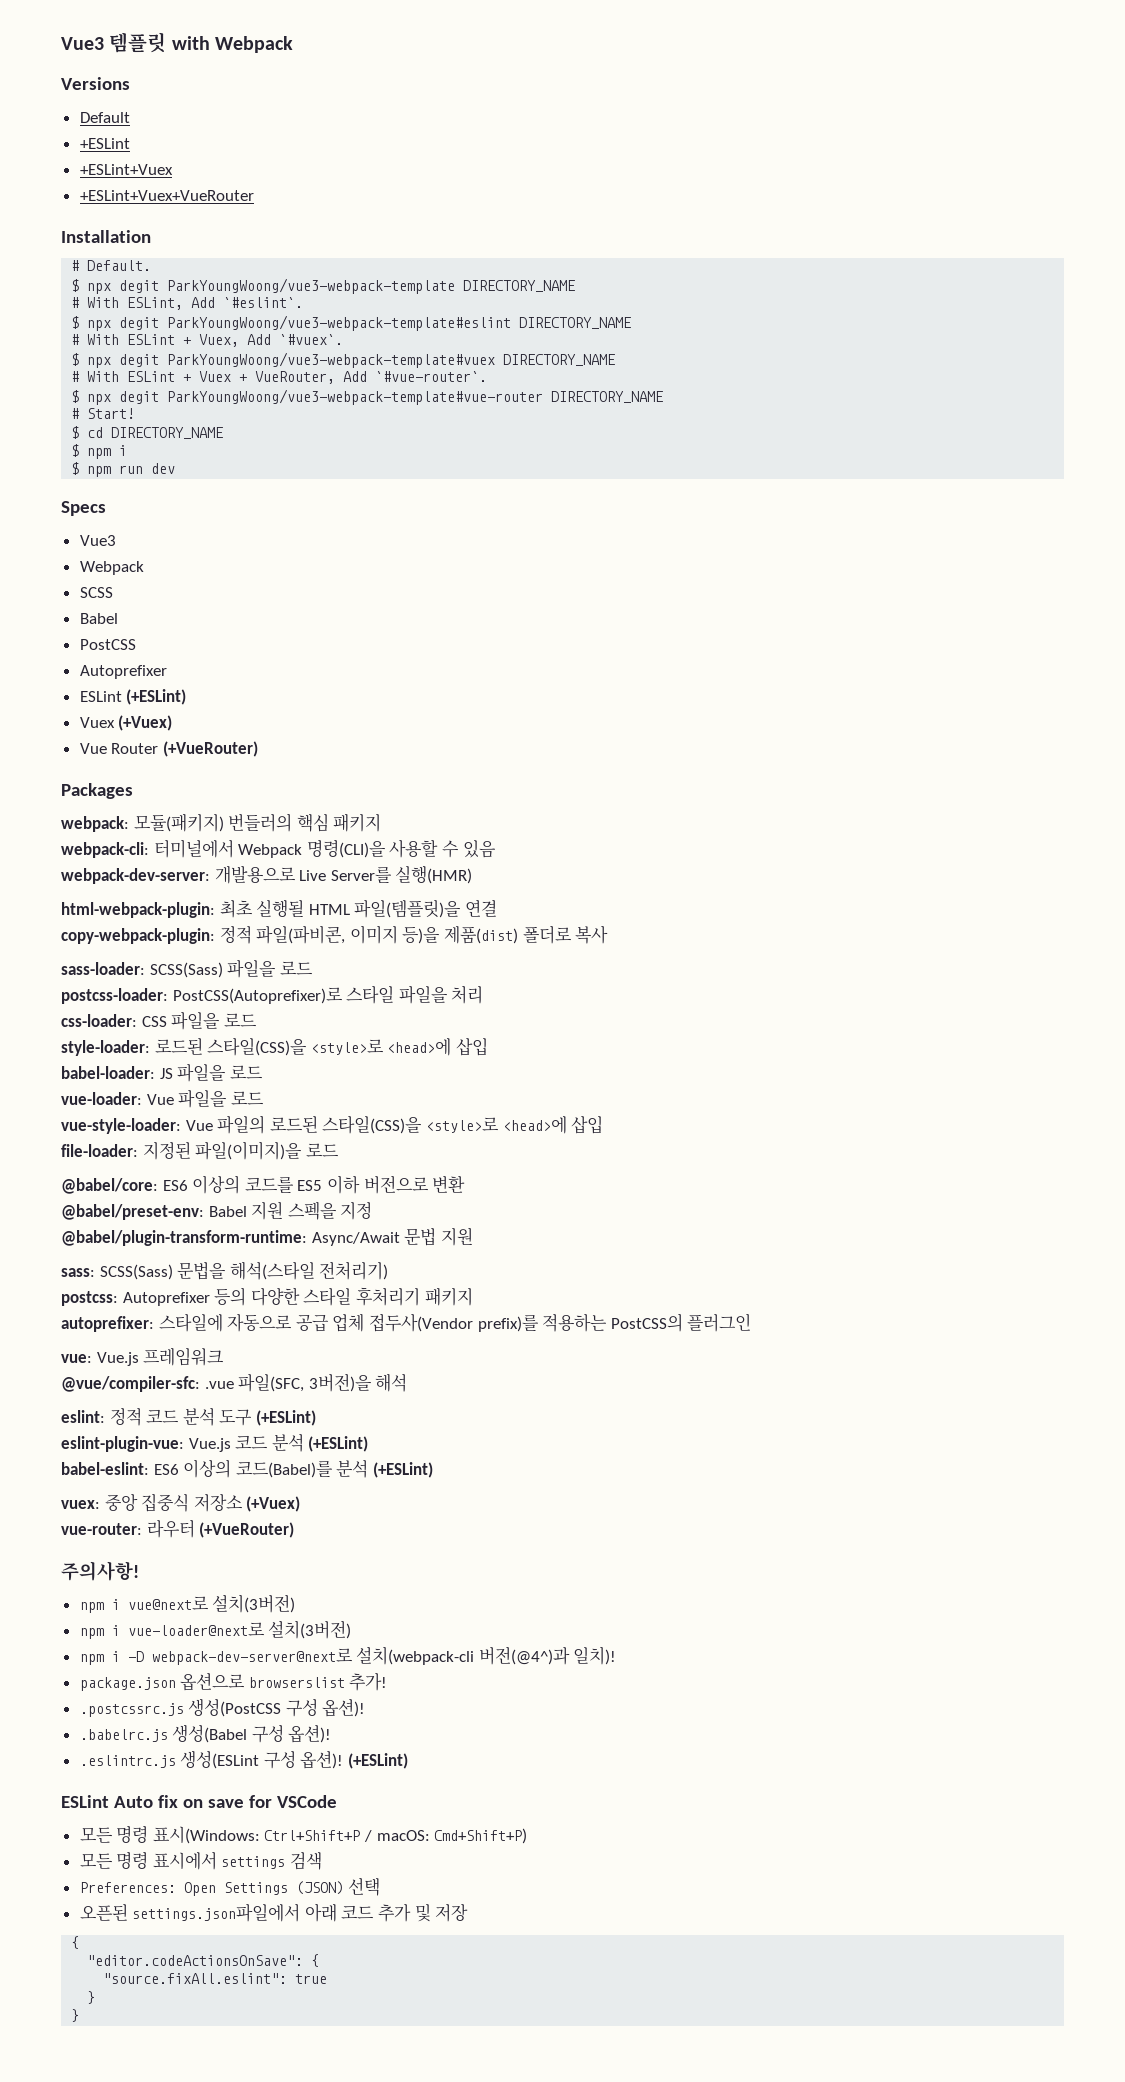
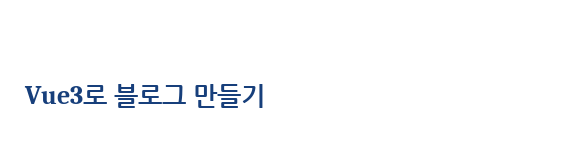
[61,32,293,53] [61,77,130,90] [79,112,130,123] [79,138,130,149] [79,164,173,175] [79,190,254,201] [61,230,151,243] [71,260,152,271] [71,278,576,294] [71,297,304,310] [71,315,632,331] [71,334,344,347] [71,352,616,368] [71,371,488,384] [71,389,664,405] [71,408,136,419] [71,426,224,439] [71,444,128,459] [71,462,176,477] [61,501,106,516] [79,535,116,546] [79,561,144,575] [79,587,113,598] [79,613,118,624] [79,639,136,650] [79,665,167,679] [79,689,187,705] [79,715,173,731] [79,741,258,757] [61,783,133,799] [61,813,382,832] [61,839,496,858] [61,865,473,884] [61,899,497,918] [61,925,609,944] [61,960,313,978] [61,985,484,1004] [61,1012,257,1030] [61,1038,488,1056] [61,1064,263,1082] [61,1090,264,1108] [61,1115,604,1134] [61,1141,339,1160] [61,1175,466,1194] [61,1201,373,1220] [61,1227,473,1246] [61,1261,389,1280] [61,1287,473,1306] [61,1313,752,1332] [61,1347,225,1366] [61,1373,408,1392] [61,1408,316,1426] [61,1434,369,1452] [61,1459,433,1478] [61,1493,301,1512] [61,1520,295,1538] [61,1561,139,1581] [79,1594,296,1613] [79,1620,352,1639] [79,1646,617,1665] [79,1673,388,1691] [79,1698,366,1717] [79,1724,332,1743] [79,1750,409,1769] [61,1795,337,1808] [79,1825,528,1844] [79,1851,323,1870] [79,1877,381,1896] [79,1903,469,1922] [71,1936,80,1949] [87,1954,320,1967] [103,1973,328,1984] [87,1991,96,2004] [71,2009,80,2022] Vue3 템플릿 with Webpack // Versions // Default // +ESLint // +ESLint+Vuex // +ESLint+Vuex+VueRouter // Installation // # Default. // $ npx degit ParkYoungWoong/vue3-webpack-template DIRECTORY_NAME // # With ESLint, Add `#eslint`. // $ npx degit ParkYoungWoong/vue3-webpack-template#eslint DIRECTORY_NAME // # With ESLint + Vuex, Add `#vuex`. // $ npx degit ParkYoungWoong/vue3-webpack-template#vuex DIRECTORY_NAME // # With ESLint + Vuex + VueRouter, Add `#vue-router`. // $ npx degit ParkYoungWoong/vue3-webpack-template#vue-router DIRECTORY_NAME // # Start! // $ cd DIRECTORY_NAME // $ npm i // $ npm run dev // Specs // Vue3 // Webpack // SCSS // Babel // PostCSS // Autoprefixer // ESLint (+ESLint) // Vuex (+Vuex) // Vue Router (+VueRouter) // Packages // webpack: 모듈(패키지) 번들러의 핵심 패키지 // webpack-cli: 터미널에서 Webpack 명령(CLI)을 사용할 수 있음 // webpack-dev-server: 개발용으로 Live Server를 실행(HMR) // html-webpack-plugin: 최초 실행될 HTML 파일(템플릿)을 연결 // copy-webpack-plugin: 정적 파일(파비콘, 이미지 등)을 제품(dist) 폴더로 복사 // sass-loader: SCSS(Sass) 파일을 로드 // postcss-loader: PostCSS(Autoprefixer)로 스타일 파일을 처리 // css-loader: CSS 파일을 로드 // style-loader: 로드된 스타일(CSS)을 <style>로 <head>에 삽입 // babel-loader: JS 파일을 로드 // vue-loader: Vue 파일을 로드 // vue-style-loader: Vue 파일의 로드된 스타일(CSS)을 <style>로 <head>에 삽입 // file-loader: 지정된 파일(이미지)을 로드 // @babel/core: ES6 이상의 코드를 ES5 이하 버전으로 변환 // @babel/preset-env: Babel 지원 스펙을 지정 // @babel/plugin-transform-runtime: Async/Await 문법 지원 // sass: SCSS(Sass) 문법을 해석(스타일 전처리기) // postcss: Autoprefixer 등의 다양한 스타일 후처리기 패키지 // autoprefixer: 스타일에 자동으로 공급 업체 접두사(Vendor prefix)를 적용하는 PostCSS의 플러그인 // vue: Vue.js 프레임워크 // @vue/compiler-sfc: .vue 파일(SFC, 3버전)을 해석 // eslint: 정적 코드 분석 도구 (+ESLint) // eslint-plugin-vue: Vue.js 코드 분석 (+ESLint) // babel-eslint: ES6 이상의 코드(Babel)를 분석 (+ESLint) // vuex: 중앙 집중식 저장소 (+Vuex) // vue-router: 라우터 (+VueRouter) // 주의사항! // npm i vue@next로 설치(3버전) // npm i vue-loader@next로 설치(3버전) // npm i -D webpack-dev-server@next로 설치(webpack-cli 버전(@4^)과 일치)! // package.json 옵션으로 browserslist 추가! // .postcssrc.js 생성(PostCSS 구성 옵션)! // .babelrc.js 생성(Babel 구성 옵션)! // .eslintrc.js 생성(ESLint 구성 옵션)! (+ESLint) // ESLint Auto fix on save for VSCode // 모든 명령 표시(Windows: Ctrl+Shift+P / macOS: Cmd+Shift+P) // 모든 명령 표시에서 settings 검색 // Preferences: Open Settings (JSON) 선택 // 오픈된 settings.json파일에서 아래 코드 추가 및 저장 // { // "editor.codeActionsOnSave": { // "source.fixAll.eslint": true // } // } -> [24,84,265,108] Vue3로 블로그 만들기

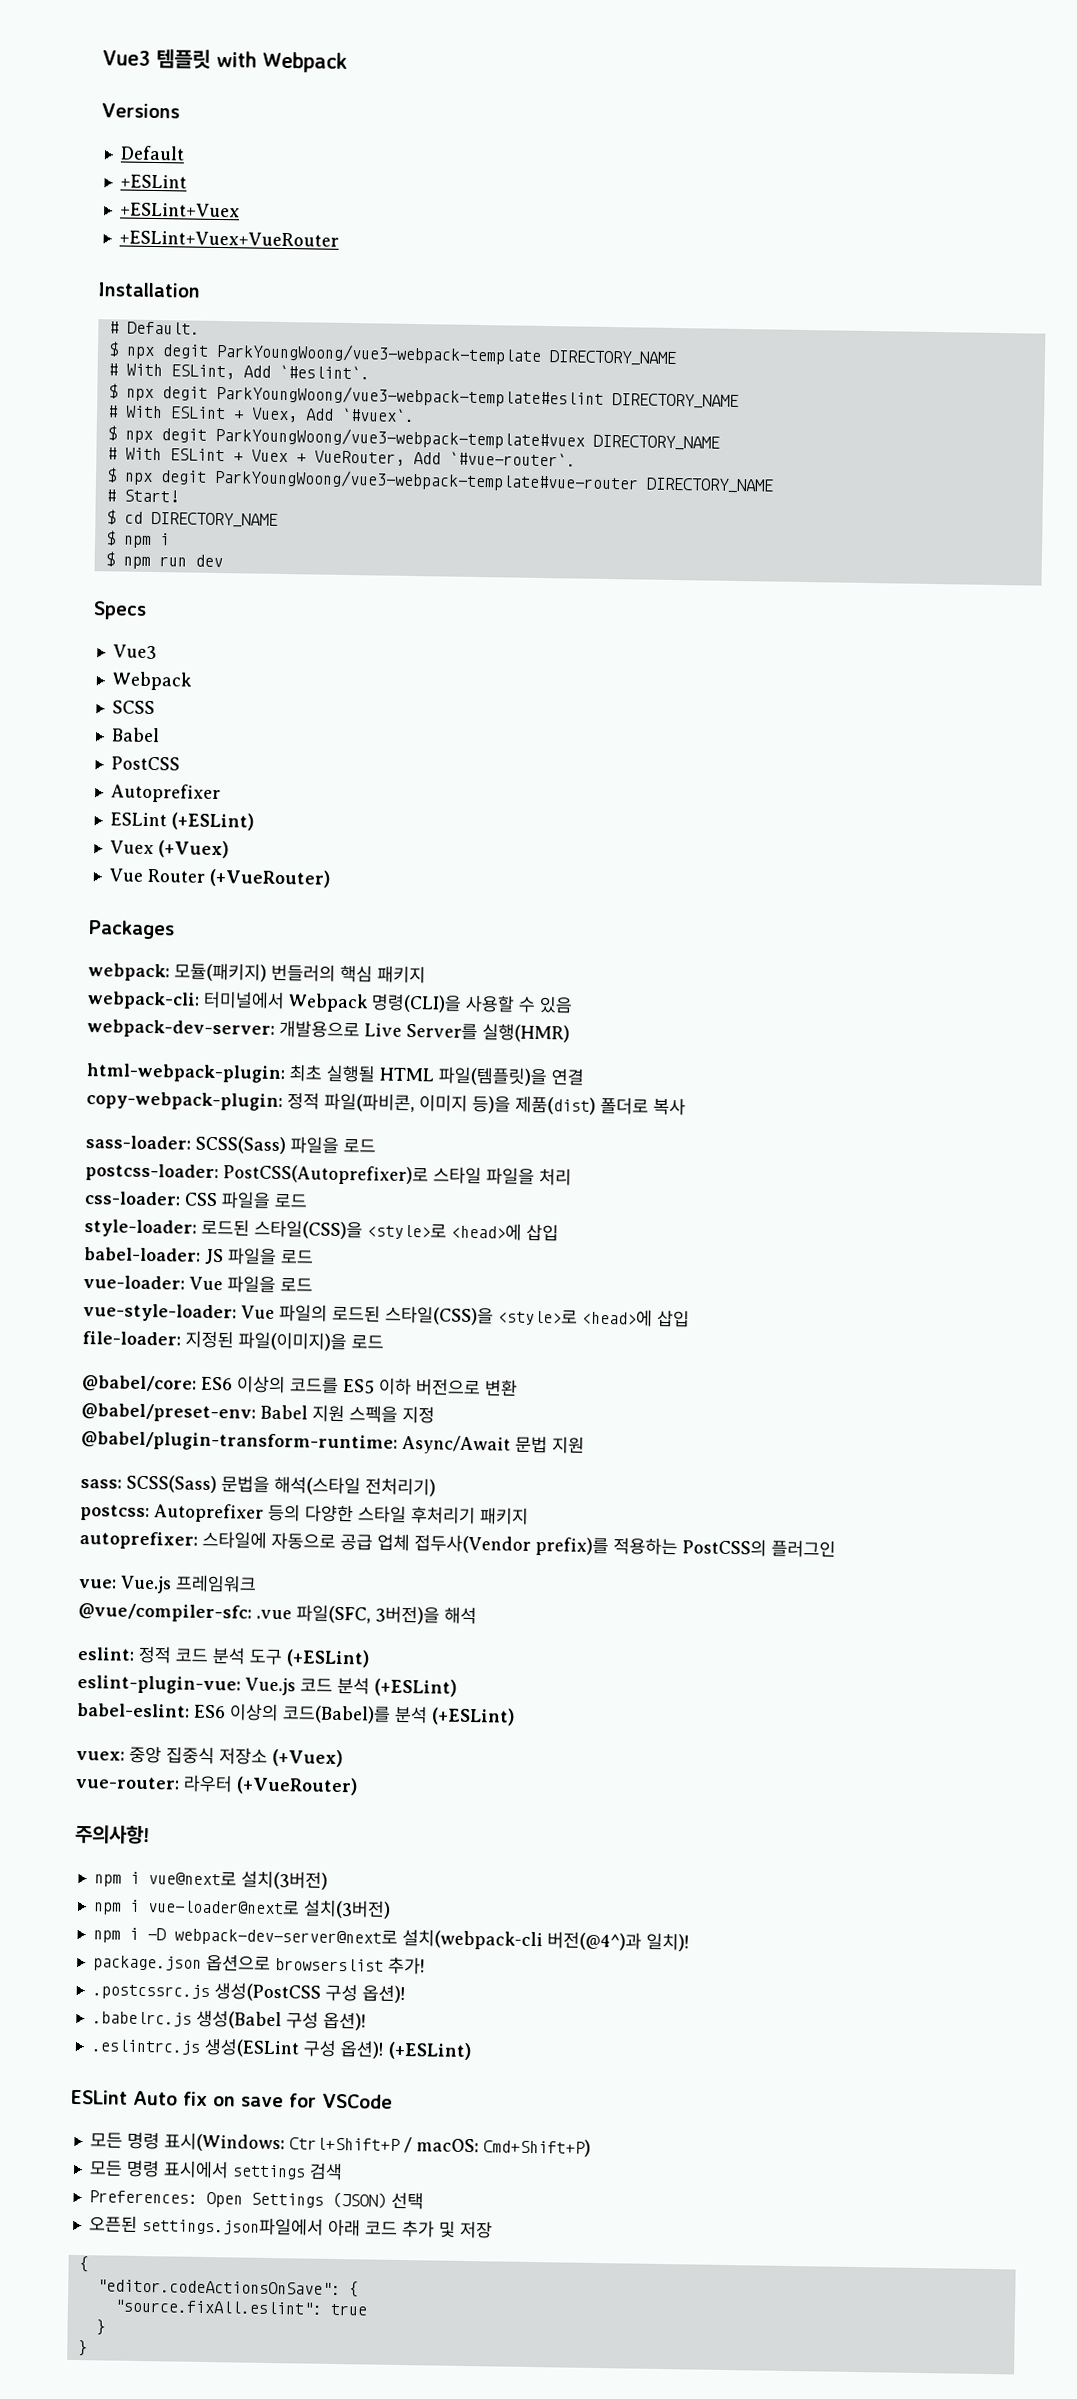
[24,84,265,108] Vue3로 블로그 만들기 -> [102,48,348,73] [101,103,180,119] [119,145,185,161] [119,174,187,189] [119,202,240,218] [118,230,339,247] [98,282,201,298] [108,321,200,335] [107,341,677,367] [107,363,370,380] [107,383,739,409] [106,405,415,423] [106,425,720,451] [106,447,576,467] [105,467,774,494] [105,489,179,503] [105,509,278,528] [104,530,170,548] [104,551,223,569] [93,601,147,620] [112,644,157,660] [111,671,193,691] [111,700,155,715] [110,727,160,743] [110,756,180,771] [110,783,221,804] [109,812,254,831] [109,840,229,859] [108,868,331,888] [88,920,175,940] [88,962,426,984] [87,990,573,1014] [87,1019,570,1043] [86,1063,585,1087] [86,1091,686,1116] [85,1135,376,1155] [85,1163,572,1186] [84,1191,308,1209] [84,1218,559,1242] [84,1247,314,1265] [83,1275,313,1293] [83,1303,690,1328] [82,1330,384,1352] [82,1375,518,1397] [81,1403,435,1424] [81,1431,585,1455] [80,1474,436,1497] [80,1503,529,1525] [79,1530,836,1558] [78,1574,257,1594] [78,1602,477,1625] [77,1645,370,1668] [77,1674,457,1697] [77,1702,515,1726] [76,1745,343,1768] [75,1774,358,1796] [75,1823,150,1845] [93,1870,328,1890] [92,1898,391,1919] [92,1926,690,1952] [92,1953,426,1975] [91,1982,406,2004] [91,2009,367,2031] [90,2037,472,2061] [71,2089,393,2109] [89,2131,591,2157] [88,2159,343,2181] [88,2190,424,2210] [88,2215,493,2239] [78,2256,89,2273] [96,2279,359,2298] [113,2299,368,2316] [95,2319,106,2336] [77,2340,88,2357] Vue3 템플릿 with Webpack // Versions // Default // +ESLint // +ESLint+Vuex // +ESLint+Vuex+VueRouter // Installation // # Default. // $ npx degit ParkYoungWoong/vue3-webpack-template DIRECTORY_NAME // # With ESLint, Add `#eslint`. // $ npx degit ParkYoungWoong/vue3-webpack-template#eslint DIRECTORY_NAME // # With ESLint + Vuex, Add `#vuex`. // $ npx degit ParkYoungWoong/vue3-webpack-template#vuex DIRECTORY_NAME // # With ESLint + Vuex + VueRouter, Add `#vue-router`. // $ npx degit ParkYoungWoong/vue3-webpack-template#vue-router DIRECTORY_NAME // # Start! // $ cd DIRECTORY_NAME // $ npm i // $ npm run dev // Specs // Vue3 // Webpack // SCSS // Babel // PostCSS // Autoprefixer // ESLint (+ESLint) // Vuex (+Vuex) // Vue Router (+VueRouter) // Packages // webpack: 모듈(패키지) 번들러의 핵심 패키지 // webpack-cli: 터미널에서 Webpack 명령(CLI)을 사용할 수 있음 // webpack-dev-server: 개발용으로 Live Server를 실행(HMR) // html-webpack-plugin: 최초 실행될 HTML 파일(템플릿)을 연결 // copy-webpack-plugin: 정적 파일(파비콘, 이미지 등)을 제품(dist) 폴더로 복사 // sass-loader: SCSS(Sass) 파일을 로드 // postcss-loader: PostCSS(Autoprefixer)로 스타일 파일을 처리 // css-loader: CSS 파일을 로드 // style-loader: 로드된 스타일(CSS)을 <style>로 <head>에 삽입 // babel-loader: JS 파일을 로드 // vue-loader: Vue 파일을 로드 // vue-style-loader: Vue 파일의 로드된 스타일(CSS)을 <style>로 <head>에 삽입 // file-loader: 지정된 파일(이미지)을 로드 // @babel/core: ES6 이상의 코드를 ES5 이하 버전으로 변환 // @babel/preset-env: Babel 지원 스펙을 지정 // @babel/plugin-transform-runtime: Async/Await 문법 지원 // sass: SCSS(Sass) 문법을 해석(스타일 전처리기) // postcss: Autoprefixer 등의 다양한 스타일 후처리기 패키지 // autoprefixer: 스타일에 자동으로 공급 업체 접두사(Vendor prefix)를 적용하는 PostCSS의 플러그인 // vue: Vue.js 프레임워크 // @vue/compiler-sfc: .vue 파일(SFC, 3버전)을 해석 // eslint: 정적 코드 분석 도구 (+ESLint) // eslint-plugin-vue: Vue.js 코드 분석 (+ESLint) // babel-eslint: ES6 이상의 코드(Babel)를 분석 (+ESLint) // vuex: 중앙 집중식 저장소 (+Vuex) // vue-router: 라우터 (+VueRouter) // 주의사항! // npm i vue@next로 설치(3버전) // npm i vue-loader@next로 설치(3버전) // npm i -D webpack-dev-server@next로 설치(webpack-cli 버전(@4^)과 일치)! // package.json 옵션으로 browserslist 추가! // .postcssrc.js 생성(PostCSS 구성 옵션)! // .babelrc.js 생성(Babel 구성 옵션)! // .eslintrc.js 생성(ESLint 구성 옵션)! (+ESLint) // ESLint Auto fix on save for VSCode // 모든 명령 표시(Windows: Ctrl+Shift+P / macOS: Cmd+Shift+P) // 모든 명령 표시에서 settings 검색 // Preferences: Open Settings (JSON) 선택 // 오픈된 settings.json파일에서 아래 코드 추가 및 저장 // { // "editor.codeActionsOnSave": { // "source.fixAll.eslint": true // } // }

